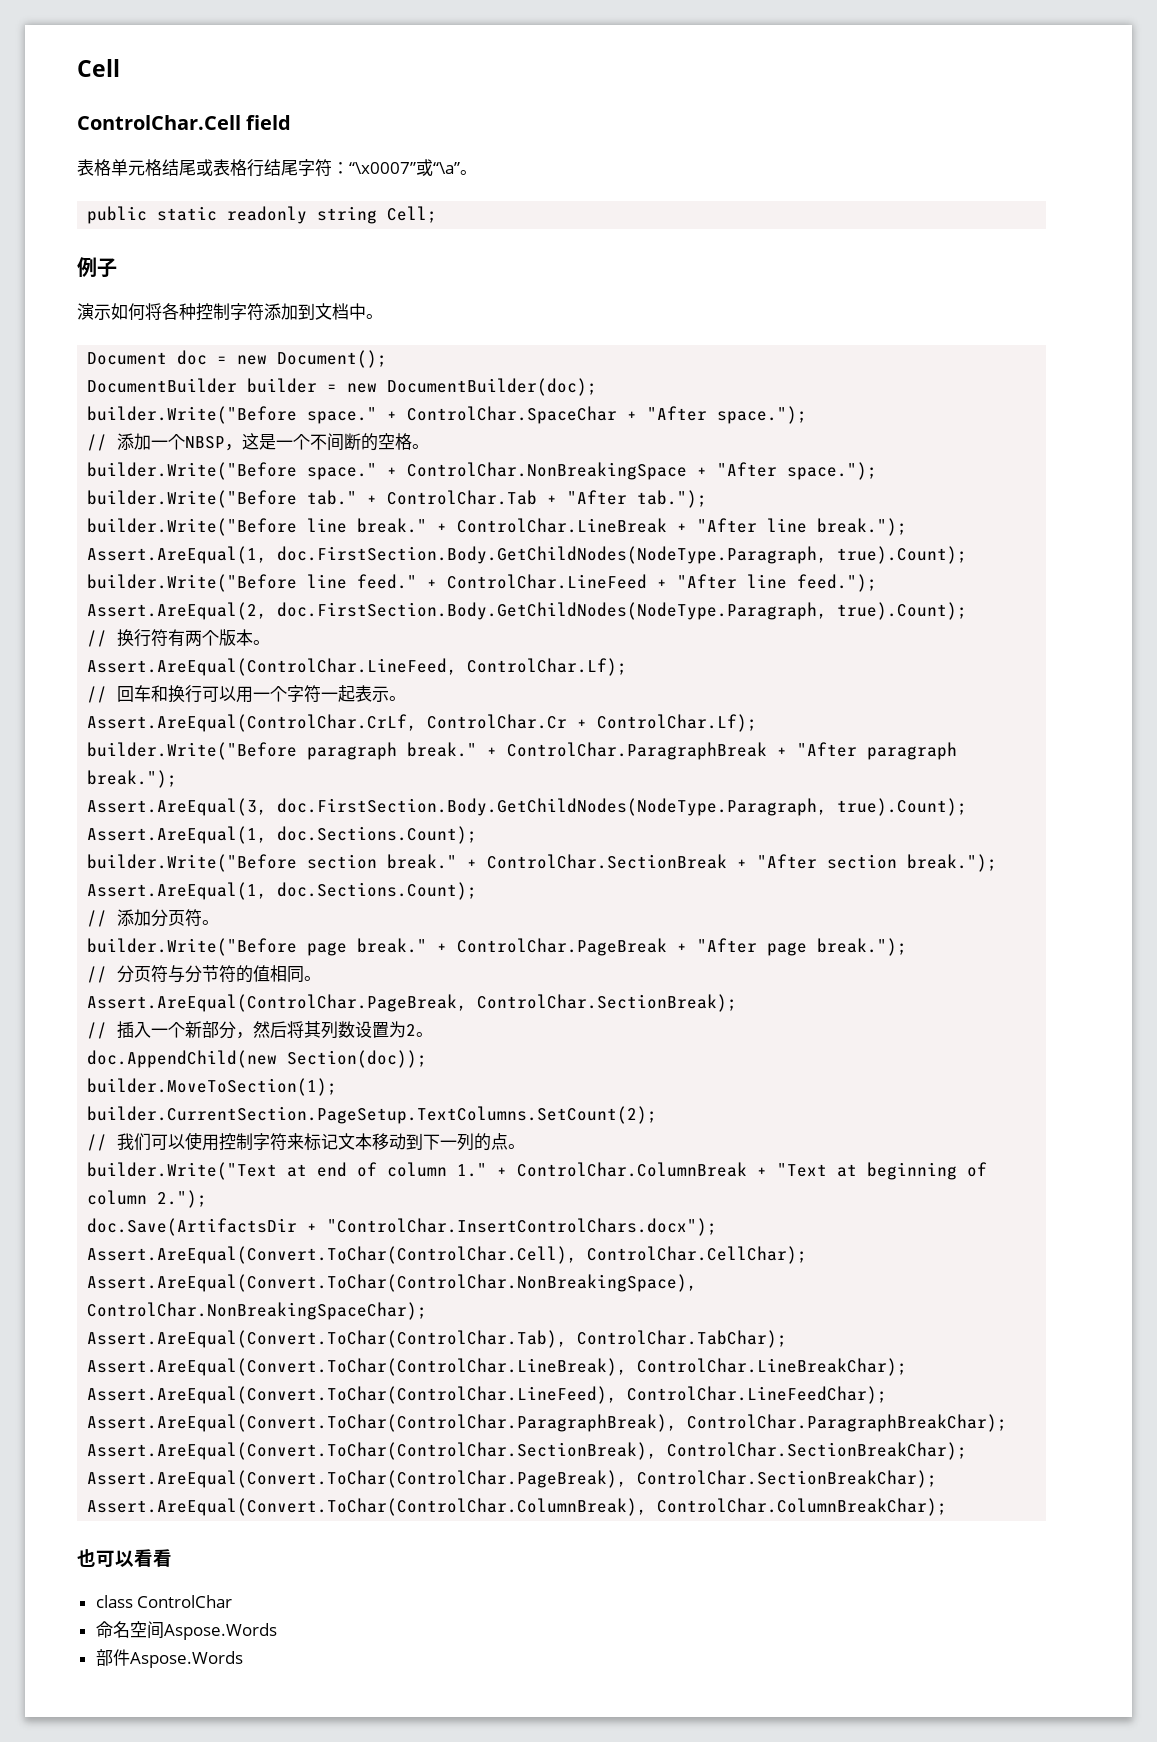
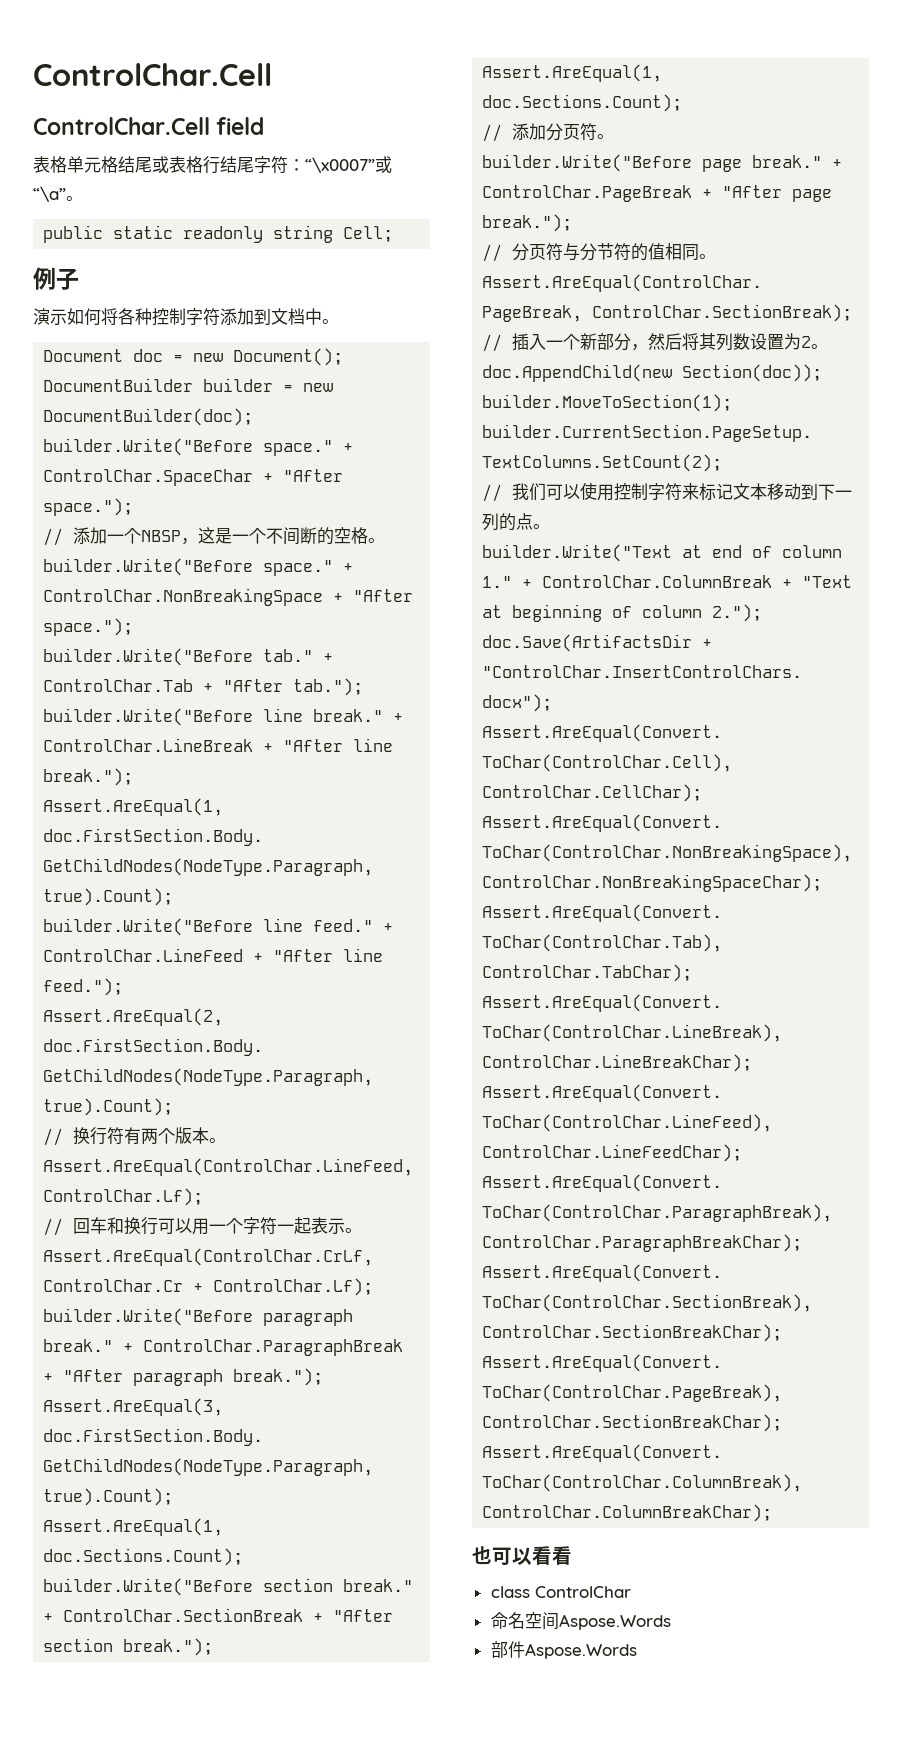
[77,59,120,77] Cell -> [33,63,272,86] ControlChar.Cell

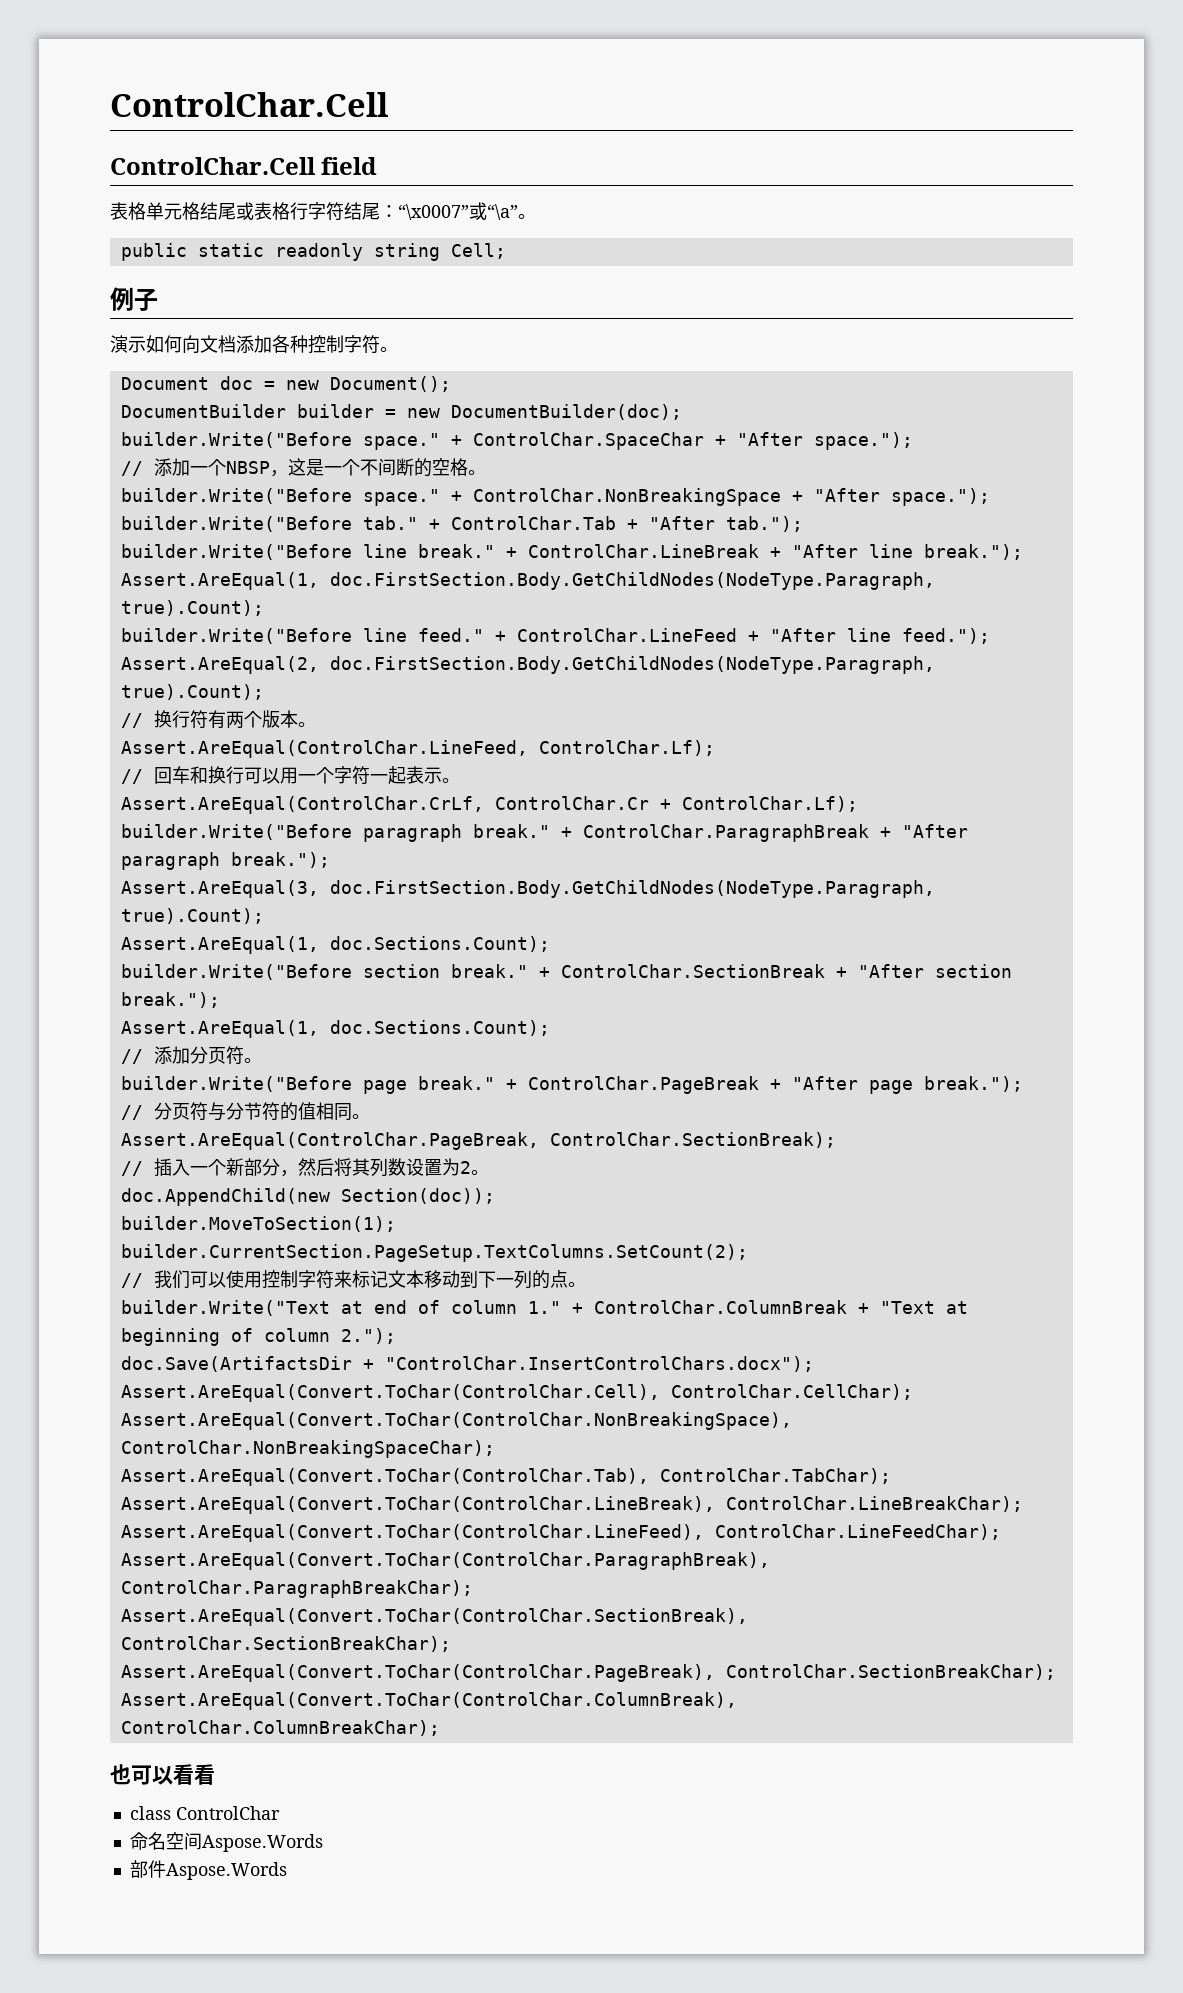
[220,156,288,174] 结尾字符 -> [308,202,380,221] 字符结尾
[101,308,118,325] 将 -> [182,335,272,353] 向文档添加
[220,308,322,325] 添加到文档中 -> (380, 344) none

